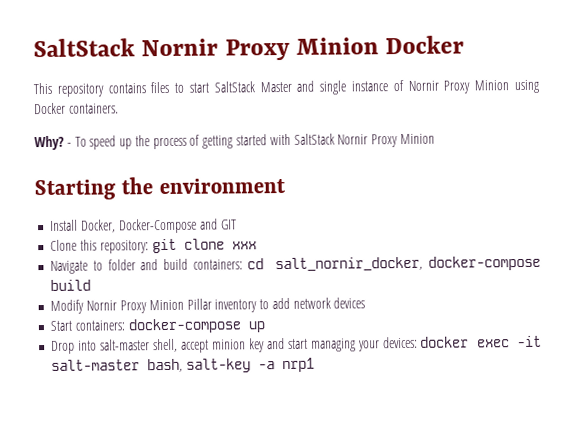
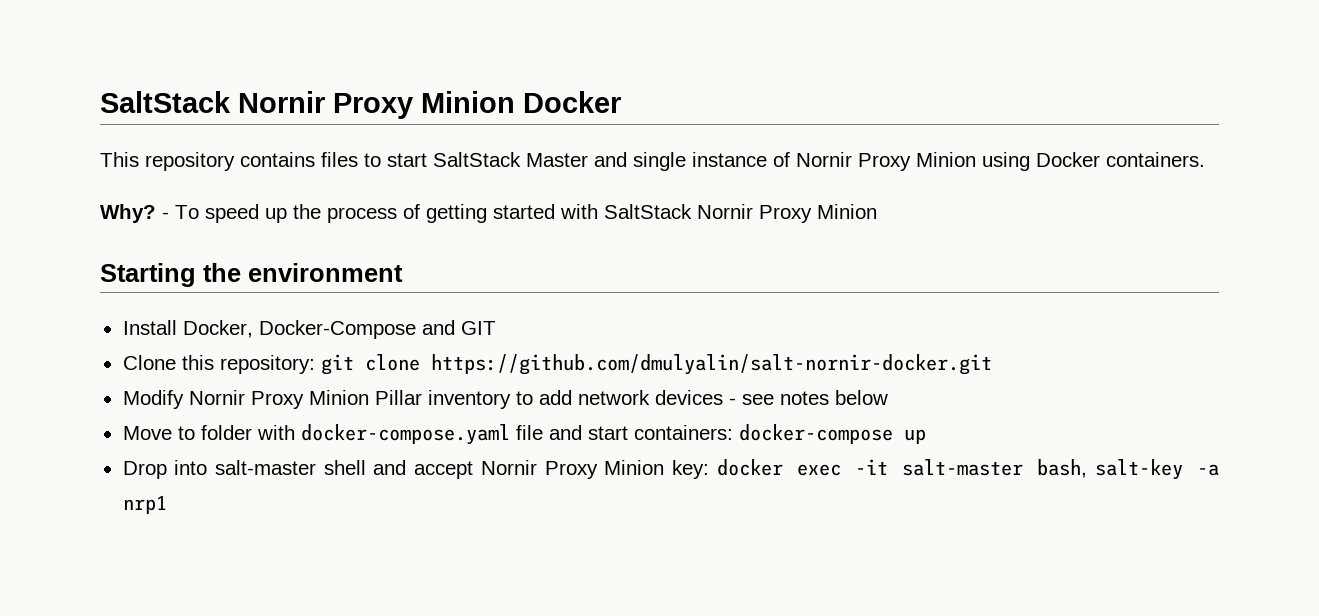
[231,241,257,250] [50,255,541,274] [50,279,92,291] xxx // Navigate to folder and build containers: cd salt_nornir_docker, docker-compose build -> [430,354,992,375] https://github.com/dmulyalin/salt-nornir-docker.git
[50,320,73,331] // Start -> [728,390,888,405] [122,424,628,445] - see notes below // Move to folder with docker-compose.yaml file and start
[153,336,418,353] shell, accept minion key and start managing your devices: -> [323,460,709,479] shell and accept Nornir Proxy Minion key:

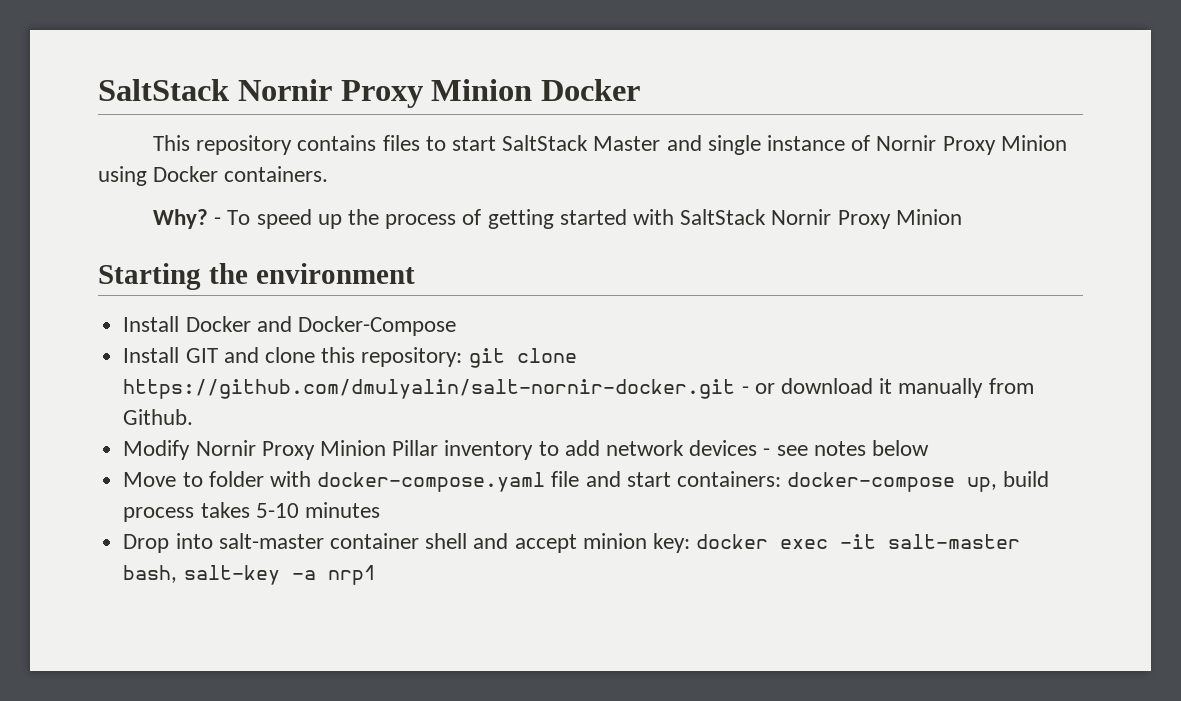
[182,320,253,338] Docker, -> [185,316,292,332] Docker and
[421,320,496,335] [122,355,176,370] and GIT // Clone -> [123,347,315,363] // Install GIT and clone
(992, 364) none -> [741,378,1034,398] [123,409,194,425] - or download it manually from Github.
[903,429,926,444] up -> [967,471,1050,492] [123,502,380,522] up, build process takes 5-10 minutes
(316, 467) none -> [329,533,419,549] container
[480,460,665,479] Nornir Proxy Minion -> [582,533,647,549] minion

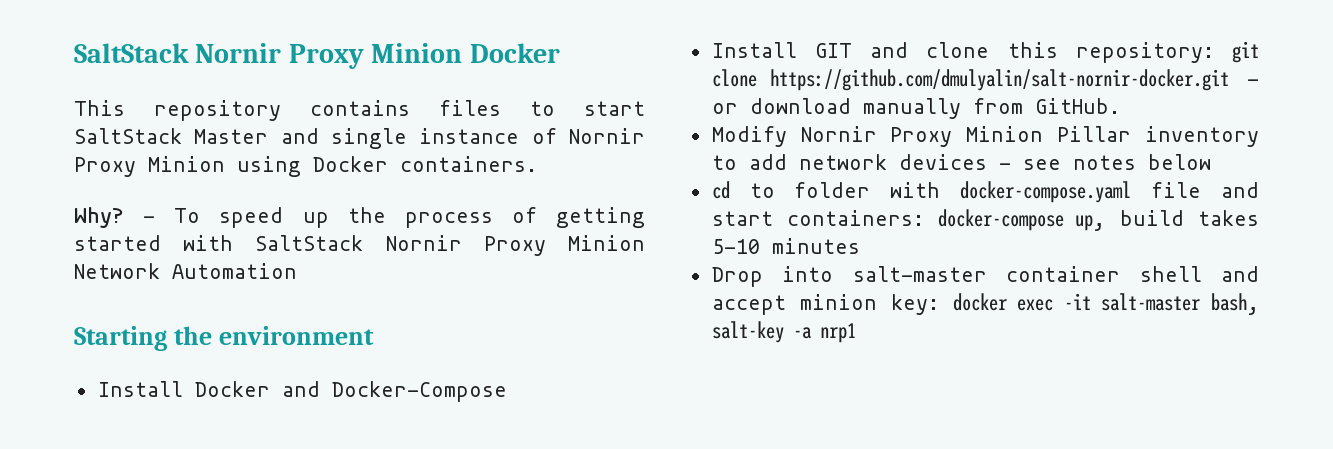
(962, 217) none -> [74,263,297,279] Network Automation
[879,378,893,394] it -> (851, 106) none
[123,409,194,425] Github. -> [1034,98,1120,114] GitHub.
[123,472,177,487] Move -> [711,181,730,199] cd
[123,507,195,522] process -> (1184, 218) none

